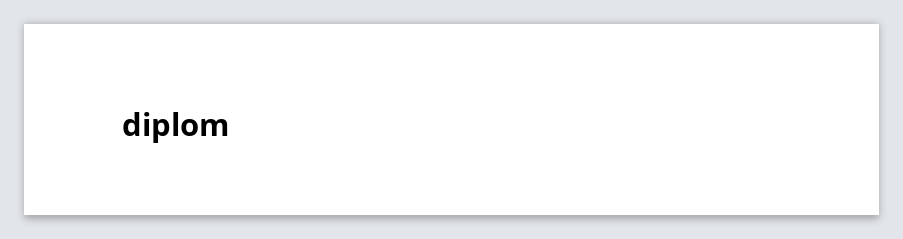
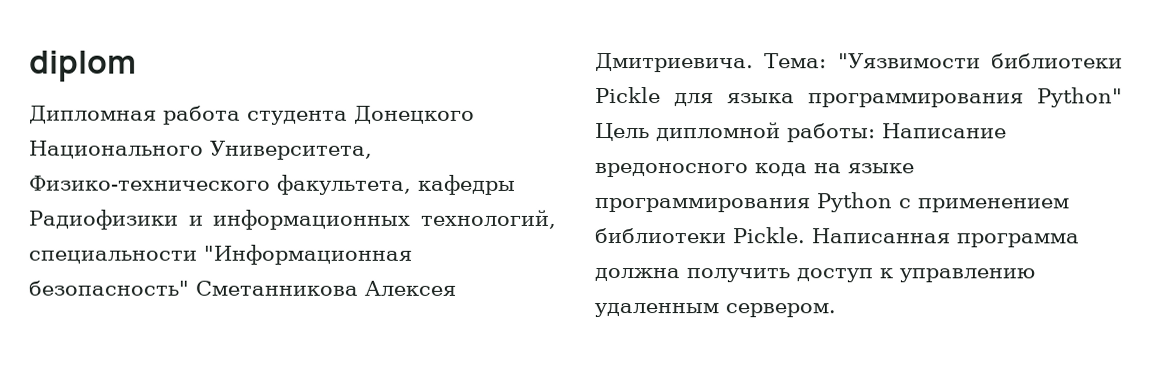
(229, 127) none -> [29,105,475,125] [29,140,373,160] [29,174,516,195] [28,209,556,230] [28,244,412,265] [28,280,456,296] [595,53,1123,73] [595,87,1123,108] [595,122,1007,143] [595,163,915,178] [594,192,1069,213] [594,227,1079,248] [594,268,1035,283] [594,303,836,318] // Дипломная работа студента Донецкого Национального Университета, Физико-технического факультета, кафедры Радиофизики и информационных технологий, специальности "Информационная безопасность" Сметанникова Алексея Дмитриевича. Тема: "Уязвимости библиотеки Pickle для языка программирования Python" Цель дипломной работы: Написание вредоносного кода на языке программирования Python с применением библиотеки Pickle. Написанная программа должна получить доступ к управлению удаленным сервером.

